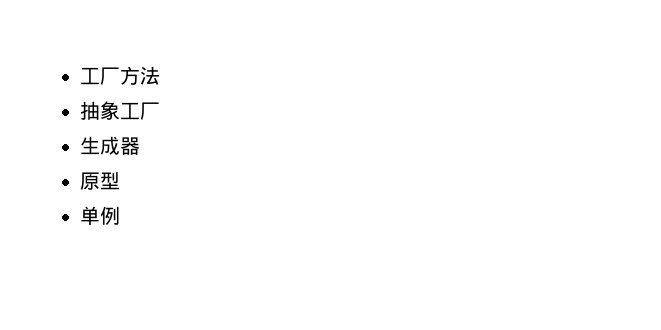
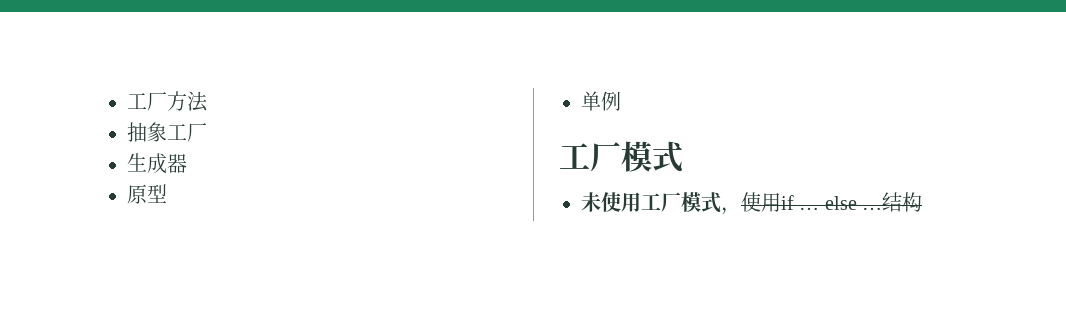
(120, 215) none -> [559,141,683,173] [581,192,923,215] // 工厂模式 // 未使用工厂模式，使用if … else …结构

